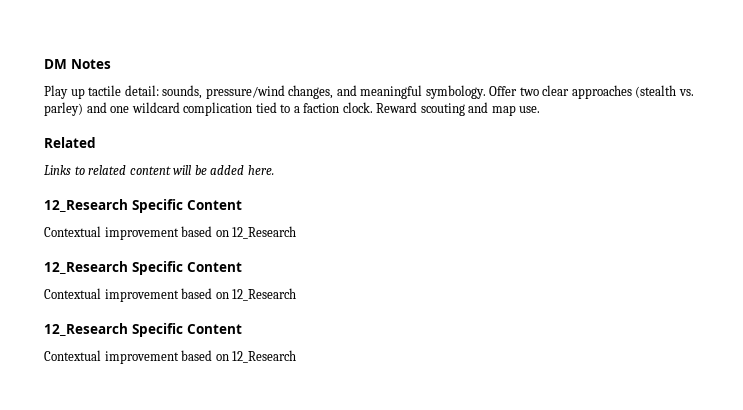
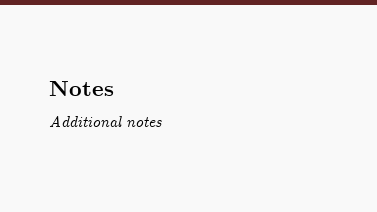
[44,59,67,69] DM -> (49, 88) none
[44,85,694,99] [44,102,541,116] [44,137,96,148] [44,165,274,175] [44,199,242,213] [44,226,297,240] [44,261,242,275] [44,288,297,302] [44,323,242,337] [44,350,297,364] Play up tactile detail: sounds, pressure/wind changes, and meaningful symbology. Offer two clear approaches (stealth vs. parley) and one wildcard complication tied to a faction clock. Reward scouting and map use. // Related // Links to related content will be added here. // 12_Research Specific Content // Contextual improvement based on 12_Research // 12_Research Specific Content // Contextual improvement based on 12_Research // 12_Research Specific Content // Contextual improvement based on 12_Research -> [49,115,162,127] Additional notes

